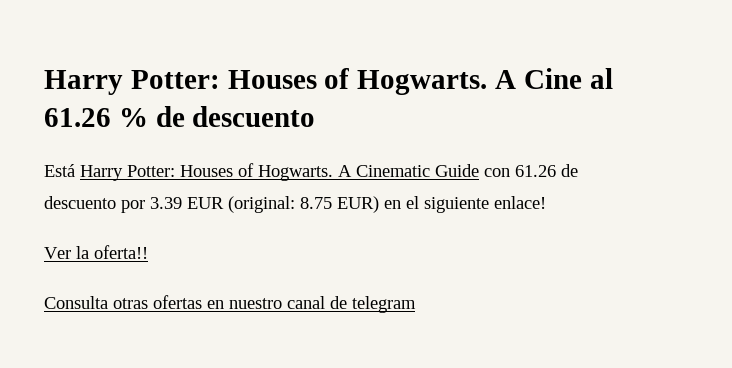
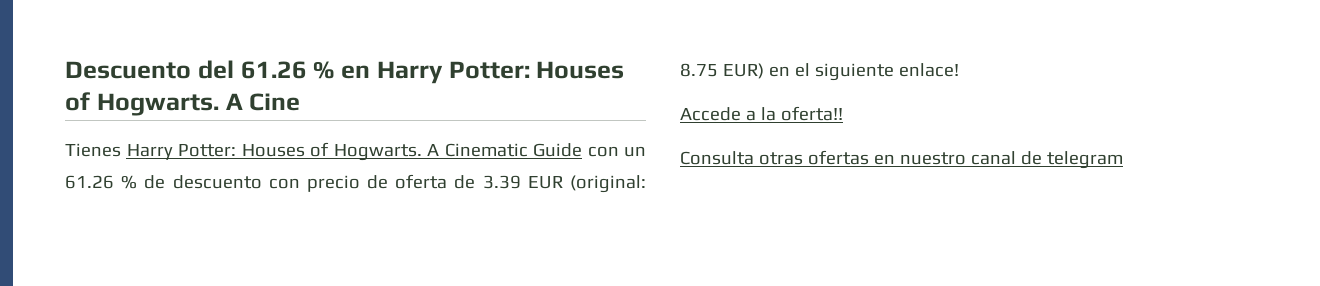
(44, 82) none -> [65,60,370,79] Descuento del 61.26 % en
[589,68,613,89] [44,106,316,127] [44,164,75,177] al 61.26 % de descuento // Está -> [65,143,121,157] // Tienes
[515,164,578,177] [44,196,145,213] 61.26 de descuento por -> [624,146,646,157] [65,174,476,192] un 61.26 % de descuento con precio de oferta de
[44,247,71,259] Ver -> [680,107,756,121] Accede a

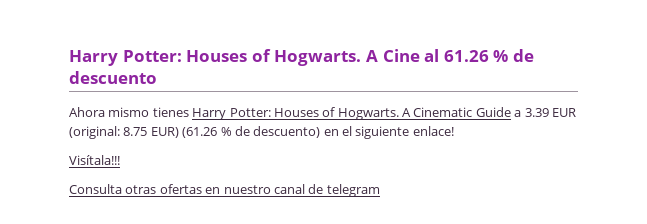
[65,60,370,79] Descuento del 61.26 % en -> (69, 58) none
[65,143,121,157] // Tienes -> [424,49,534,62] [69,71,157,84] [69,107,189,117] al 61.26 % de descuento // Ahora mismo tienes
[587,146,646,157] [65,174,476,192] con un 61.26 % de descuento con precio de oferta de -> [514,110,522,117] a
(764, 71) none -> [182,126,321,138] (61.26 % de descuento)
[680,106,843,121] Accede a la oferta!! -> [69,155,120,165] Visítala!!!

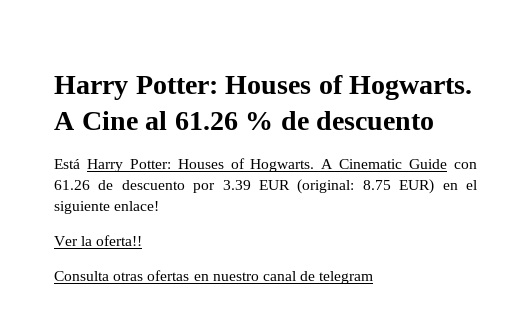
[69,107,189,117] Ahora mismo tienes -> [54,159,80,169] Está
[514,110,522,117] a -> [454,162,478,169] [54,180,216,193] con 61.26 de descuento por
[182,126,321,138] (61.26 % de descuento) -> (435, 186) none
[69,155,120,165] Visítala!!! -> [54,235,143,246] Ver la oferta!!

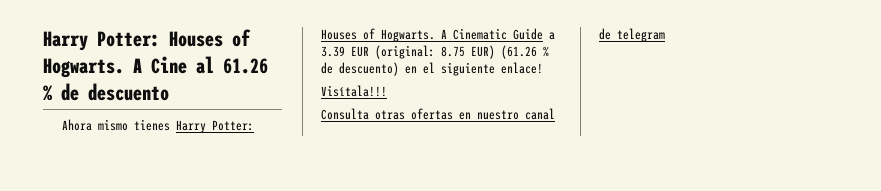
[54,159,80,169] Está -> [62,119,171,131] Ahora mismo tienes
[454,162,478,169] [54,180,216,193] con 61.26 de descuento por -> [549,32,555,40] a
(435, 186) none -> [501,45,549,59] [321,62,399,76] (61.26 % de descuento)
[54,235,143,246] Ver la oferta!! -> [321,85,387,97] Visítala!!!

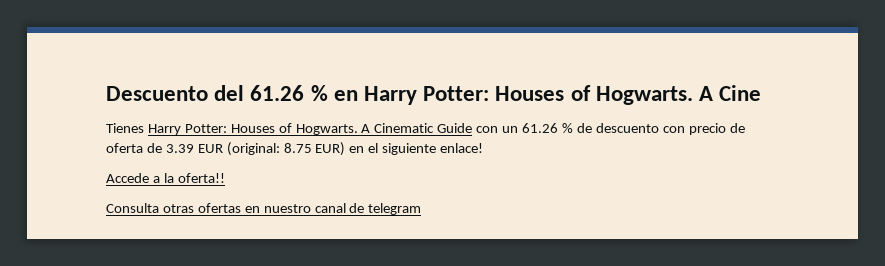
(43, 41) none -> [106,85,358,101] Descuento del 61.26 % en
[196,56,268,74] [43,83,169,101] [62,119,171,131] al 61.26 % de descuento // Ahora mismo tienes -> [106,123,144,133] // Tienes
[549,32,555,40] a -> [476,123,745,135] [106,143,162,153] con un 61.26 % de descuento con precio de oferta de
[501,45,549,59] [321,62,399,76] (61.26 % de descuento) -> (346, 149) none
[321,85,387,97] Visítala!!! -> [106,173,225,183] Accede a la oferta!!

